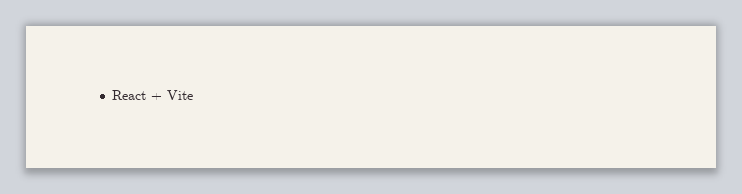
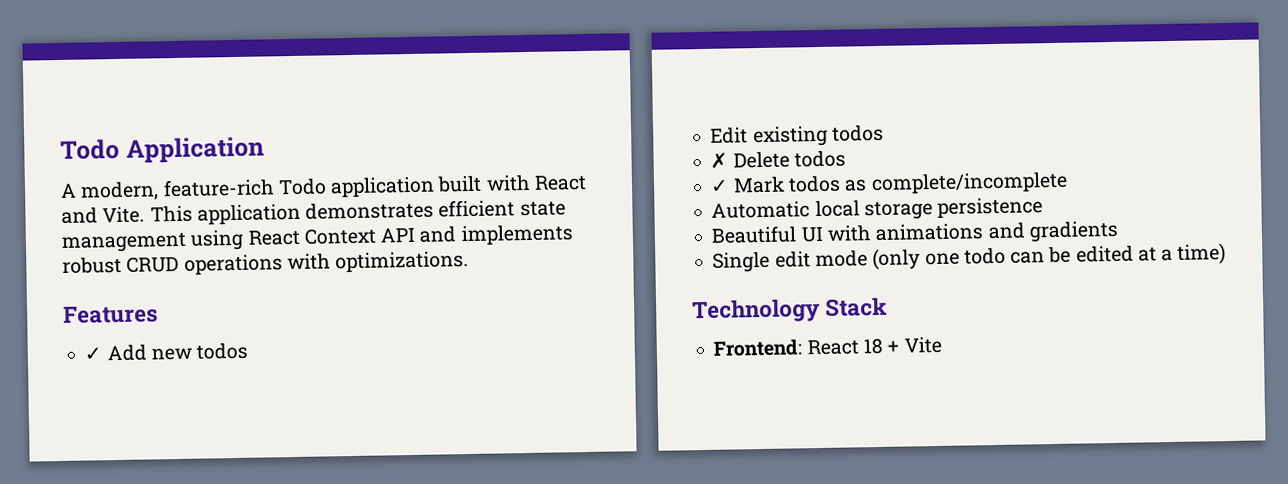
[112,90,147,100] React -> [60,136,265,163] [60,174,587,201] [61,199,566,225] [61,224,574,253] [62,250,470,275] [63,305,158,324] [84,342,249,362] [710,124,884,148] [710,150,846,169] [710,171,1068,195] [711,197,1044,221] [711,220,1119,244] [712,243,1227,273] [692,296,889,324] [713,337,883,357] Todo Application // A modern, feature-rich Todo application built with React and Vite. This application demonstrates efficient state management using React Context API and implements robust CRUD operations with optimizations. // Features // ✓ Add new todos // Edit existing todos // ✗ Delete todos // ✓ Mark todos as complete/incomplete // Automatic local storage persistence // Beautiful UI with animations and gradients // Single edit mode (only one todo can be edited at a time) // Technology Stack // Frontend: React 18

